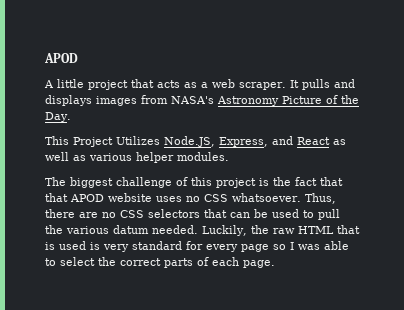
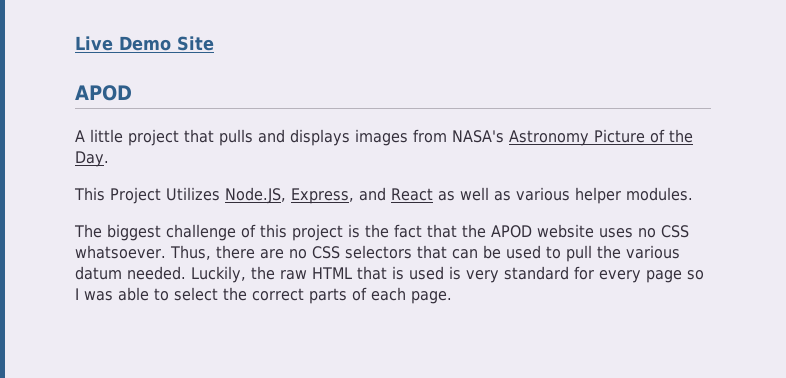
(44, 58) none -> [75,36,214,51] Live Demo Site //
[157,79,299,90] acts as a web scraper. It -> (214, 136) none
[45,193,68,202] that -> [462,224,486,238] the

